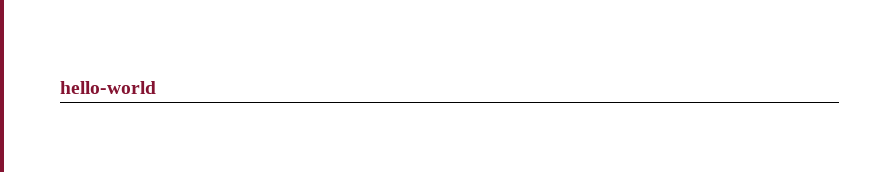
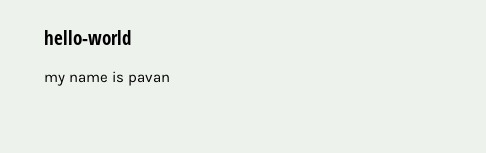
(156, 87) none -> [44,71,171,86] // my name is pavan

